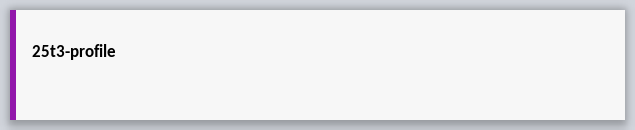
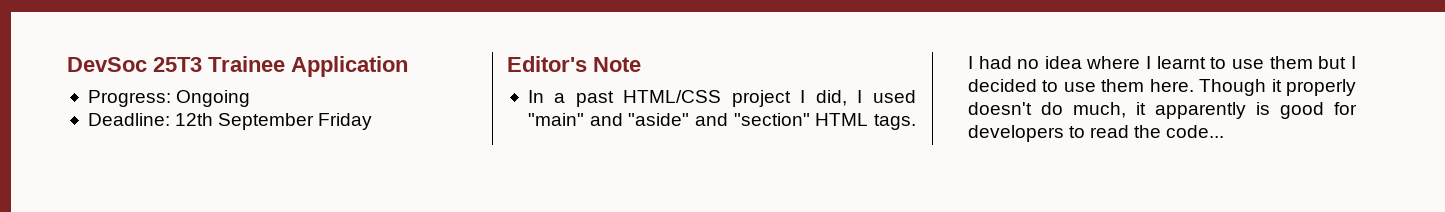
[32,44,116,60] 25t3-profile -> [67,56,408,77] [87,90,251,107] [87,113,373,130] [507,56,641,72] [527,90,916,107] [527,113,916,130] [967,56,1356,69] [967,79,1356,96] [967,102,1357,119] [967,125,1225,142] DevSoc 25T3 Trainee Application // Progress: Ongoing // Deadline: 12th September Friday // Editor's Note // In a past HTML/CSS project I did, I used "main" and "aside" and "section" HTML tags. I had no idea where I learnt to use them but I decided to use them here. Though it properly doesn't do much, it apparently is good for developers to read the code...

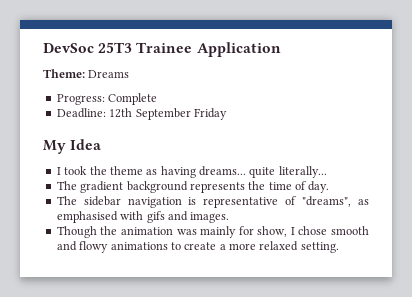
(408, 66) none -> [43,69,130,78] // Theme: Dreams
[176,90,251,107] Ongoing -> [108,93,158,105] Complete
[507,56,641,72] [527,90,916,107] [527,113,916,130] [967,56,1356,69] [967,79,1356,96] [967,102,1357,119] [967,125,1225,142] Editor's Note // In a past HTML/CSS project I did, I used "main" and "aside" and "section" HTML tags. I had no idea where I learnt to use them but I decided to use them here. Though it properly doesn't do much, it apparently is good for developers to read the code... -> [43,139,102,154] [56,166,327,178] [56,181,330,193] [56,196,369,208] [56,211,230,223] [56,226,370,238] [56,241,339,253] My Idea // I took the theme as having dreams... quite literally... // The gradient background represents the time of day. // The sidebar navigation is representative of "dreams", as emphasised with gifs and images. // Though the animation was mainly for show, I chose smooth and flowy animations to create a more relaxed setting.

